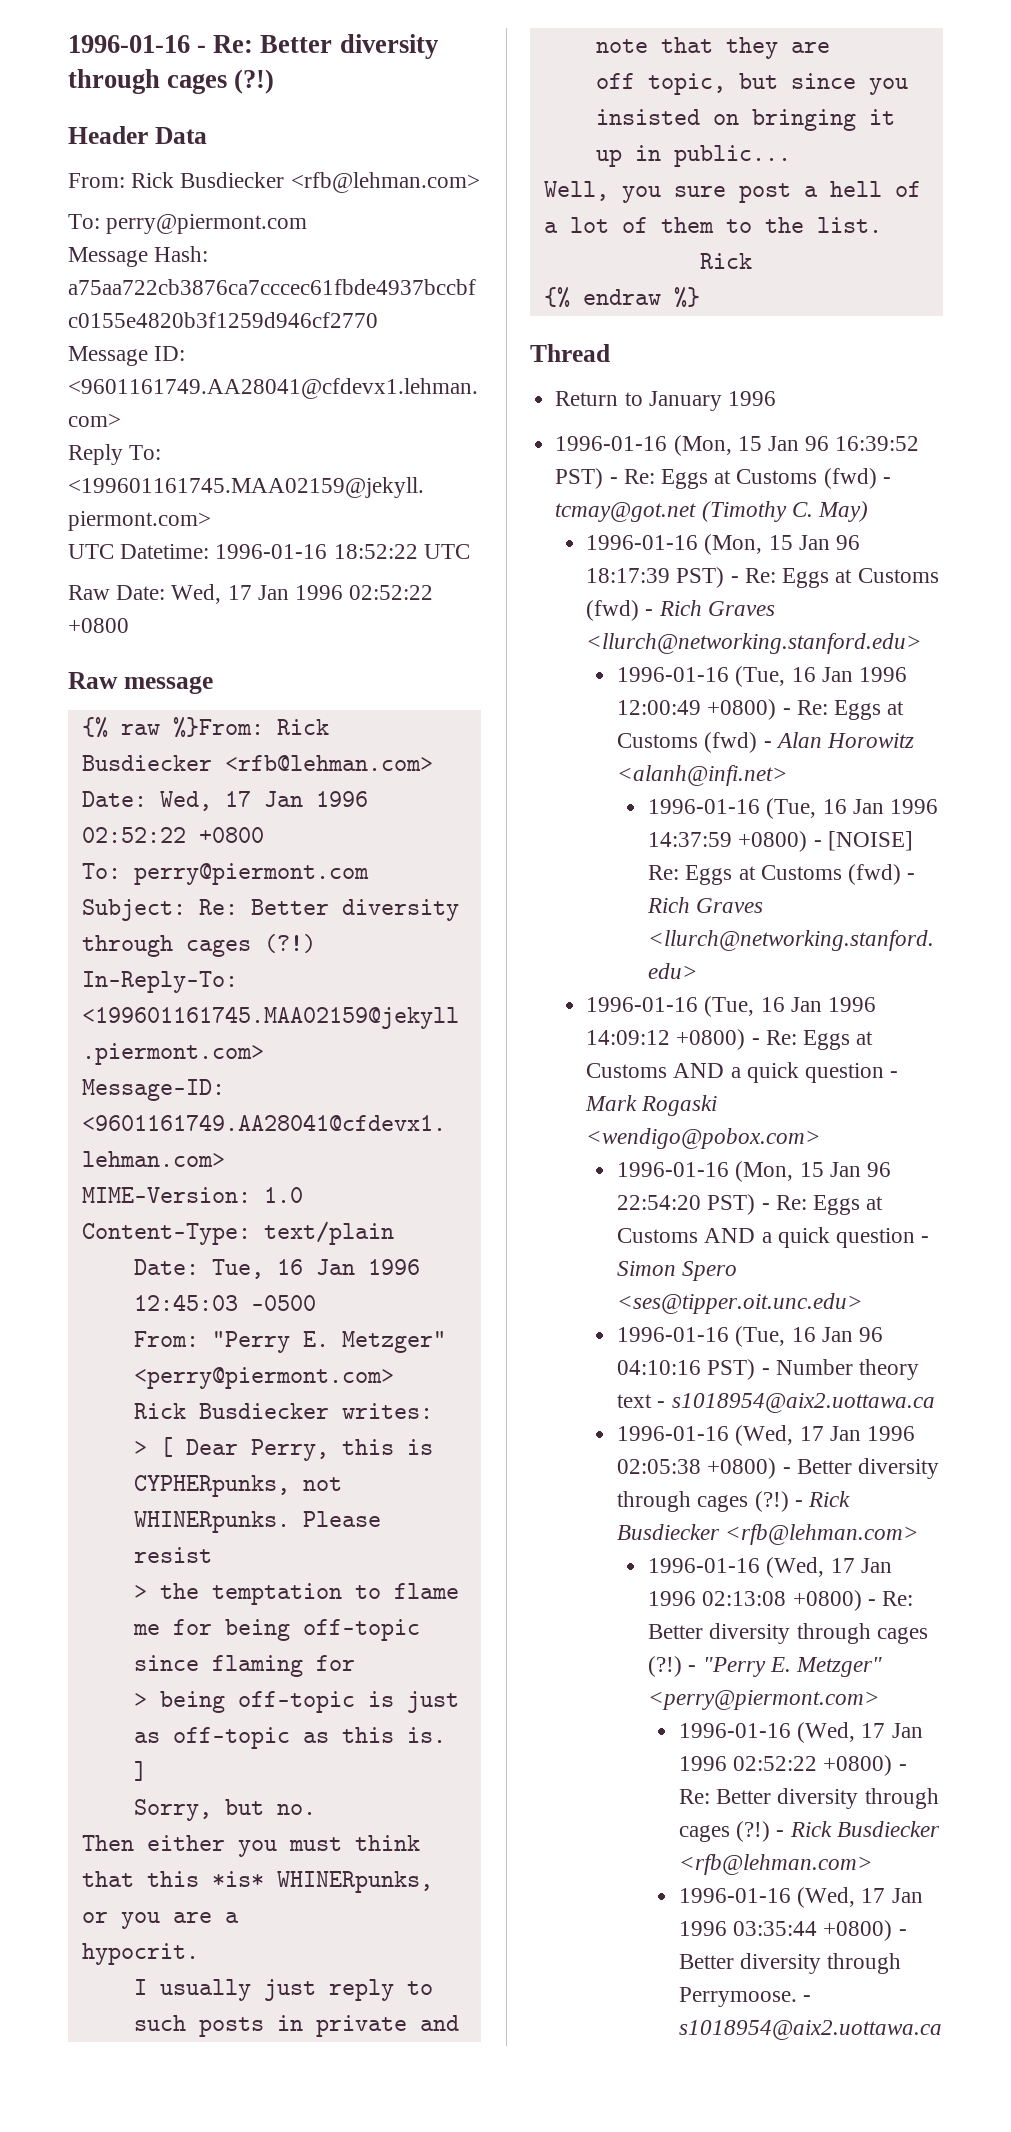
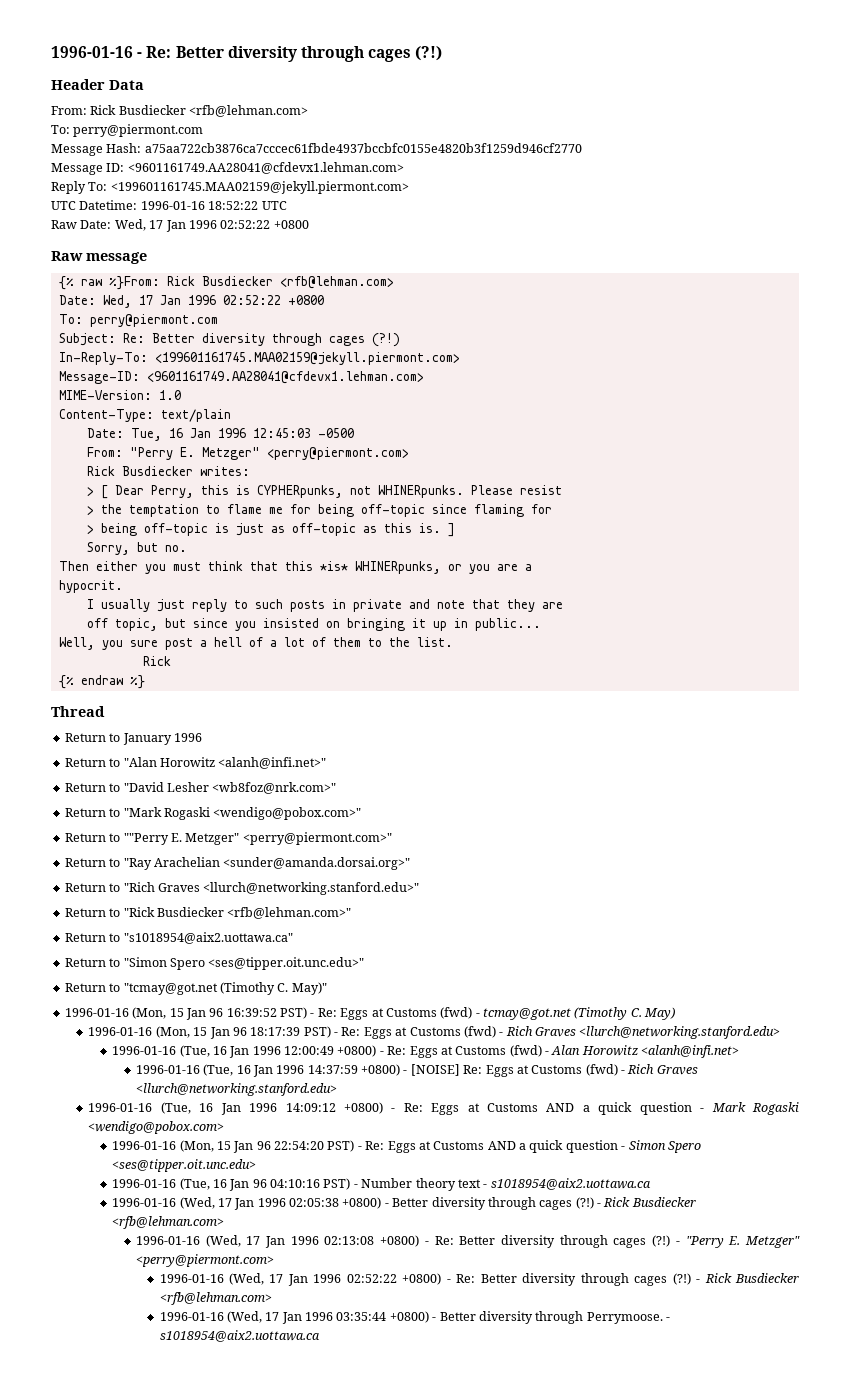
(776, 398) none -> [64,757,327,769] [64,782,337,794] [64,807,362,820] [64,832,392,845] [64,857,411,870] [64,882,420,895] [64,907,352,919] [64,932,293,944] [64,957,365,970] [64,982,327,995] // Return to "Alan Horowitz <alanh@infi.net>" // Return to "David Lesher <wb8foz@nrk.com>" // Return to "Mark Rogaski <wendigo@pobox.com>" // Return to ""Perry E. Metzger" <perry@piermont.com>" // Return to "Ray Arachelian <sunder@amanda.dorsai.org>" // Return to "Rich Graves <llurch@networking.stanford.edu>" // Return to "Rick Busdiecker <rfb@lehman.com>" // Return to "s1018954@aix2.uottawa.ca" // Return to "Simon Spero <ses@tipper.oit.unc.edu>" // Return to "tcmay@got.net (Timothy C. May)"

